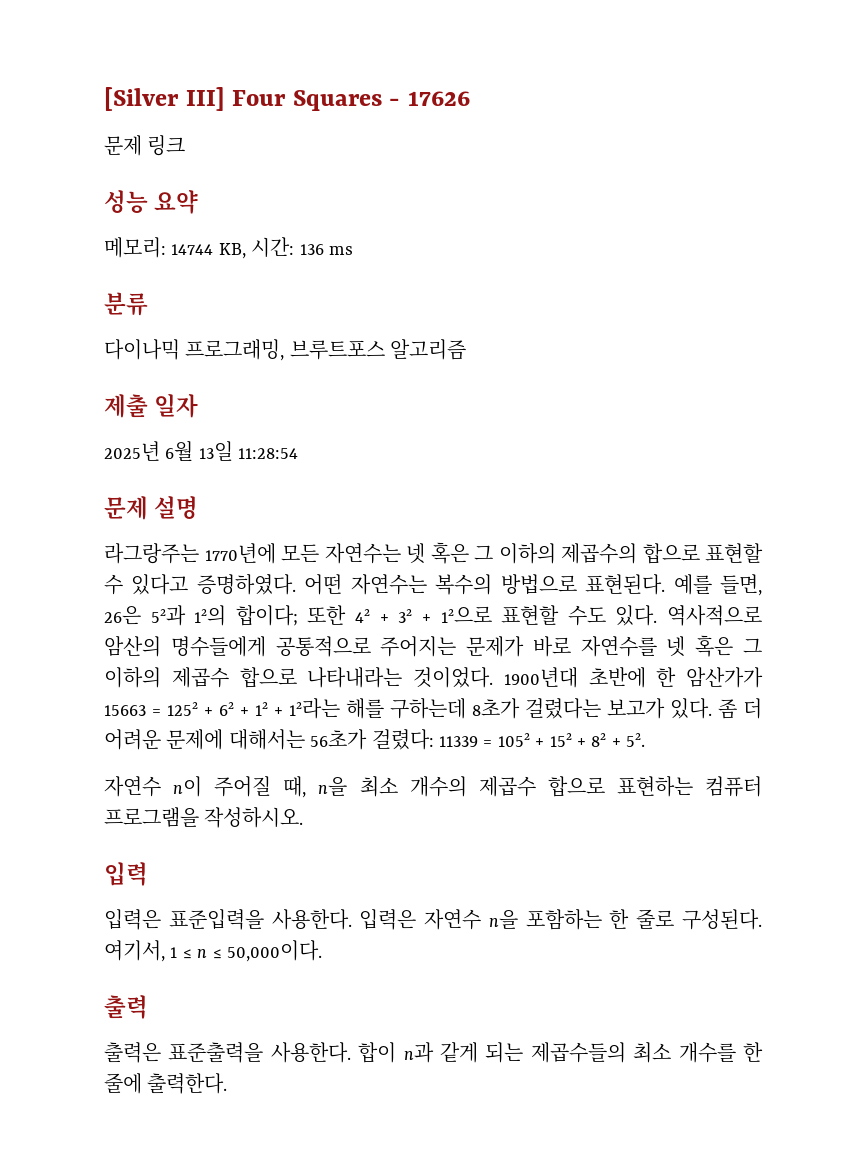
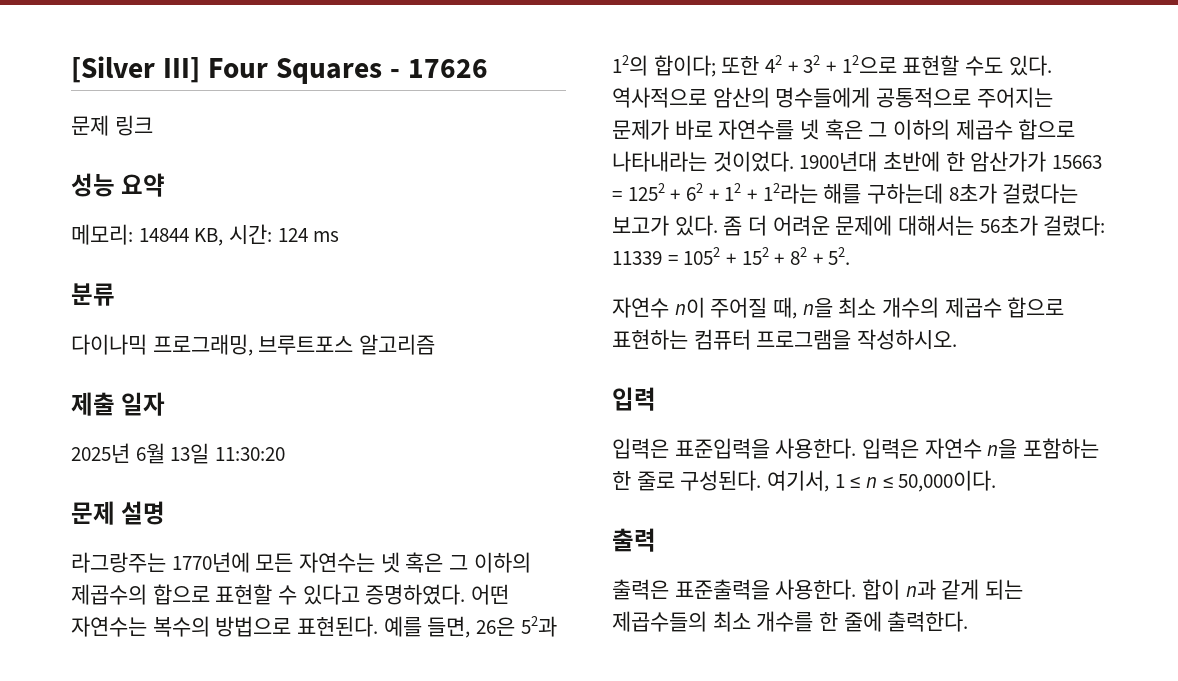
[171,244,214,255] 14744 -> [138,228,189,242] 14844
[299,244,324,255] 136 -> [277,228,308,242] 124
[238,448,299,459] 11:28:54 -> [215,447,286,461] 11:30:20

